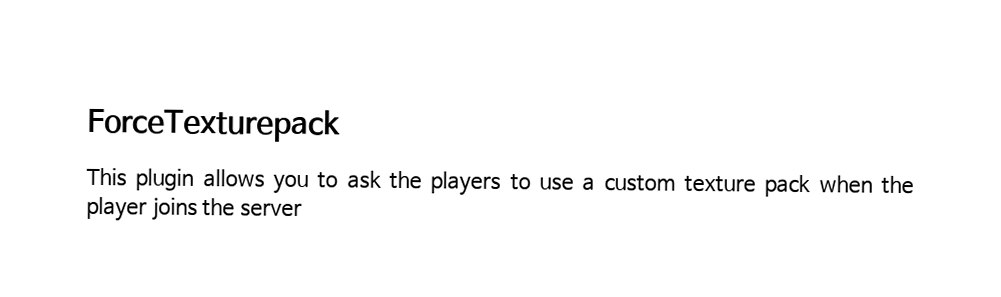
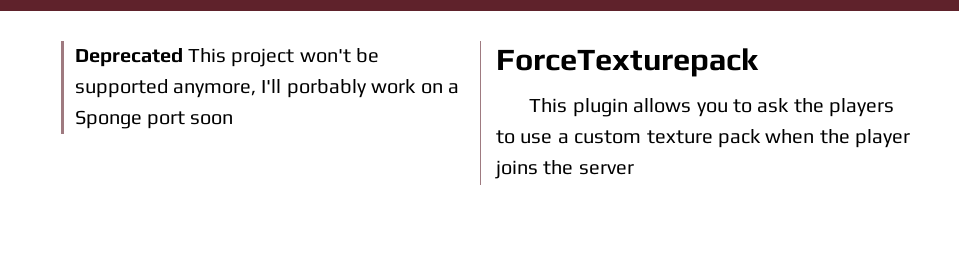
(87, 125) none -> [74,48,380,67] [74,79,460,98] [74,110,234,129] Deprecated This project won't be supported anymore, I'll porbably work on a Sponge port soon //

